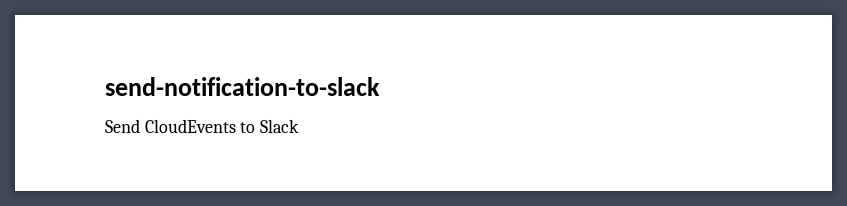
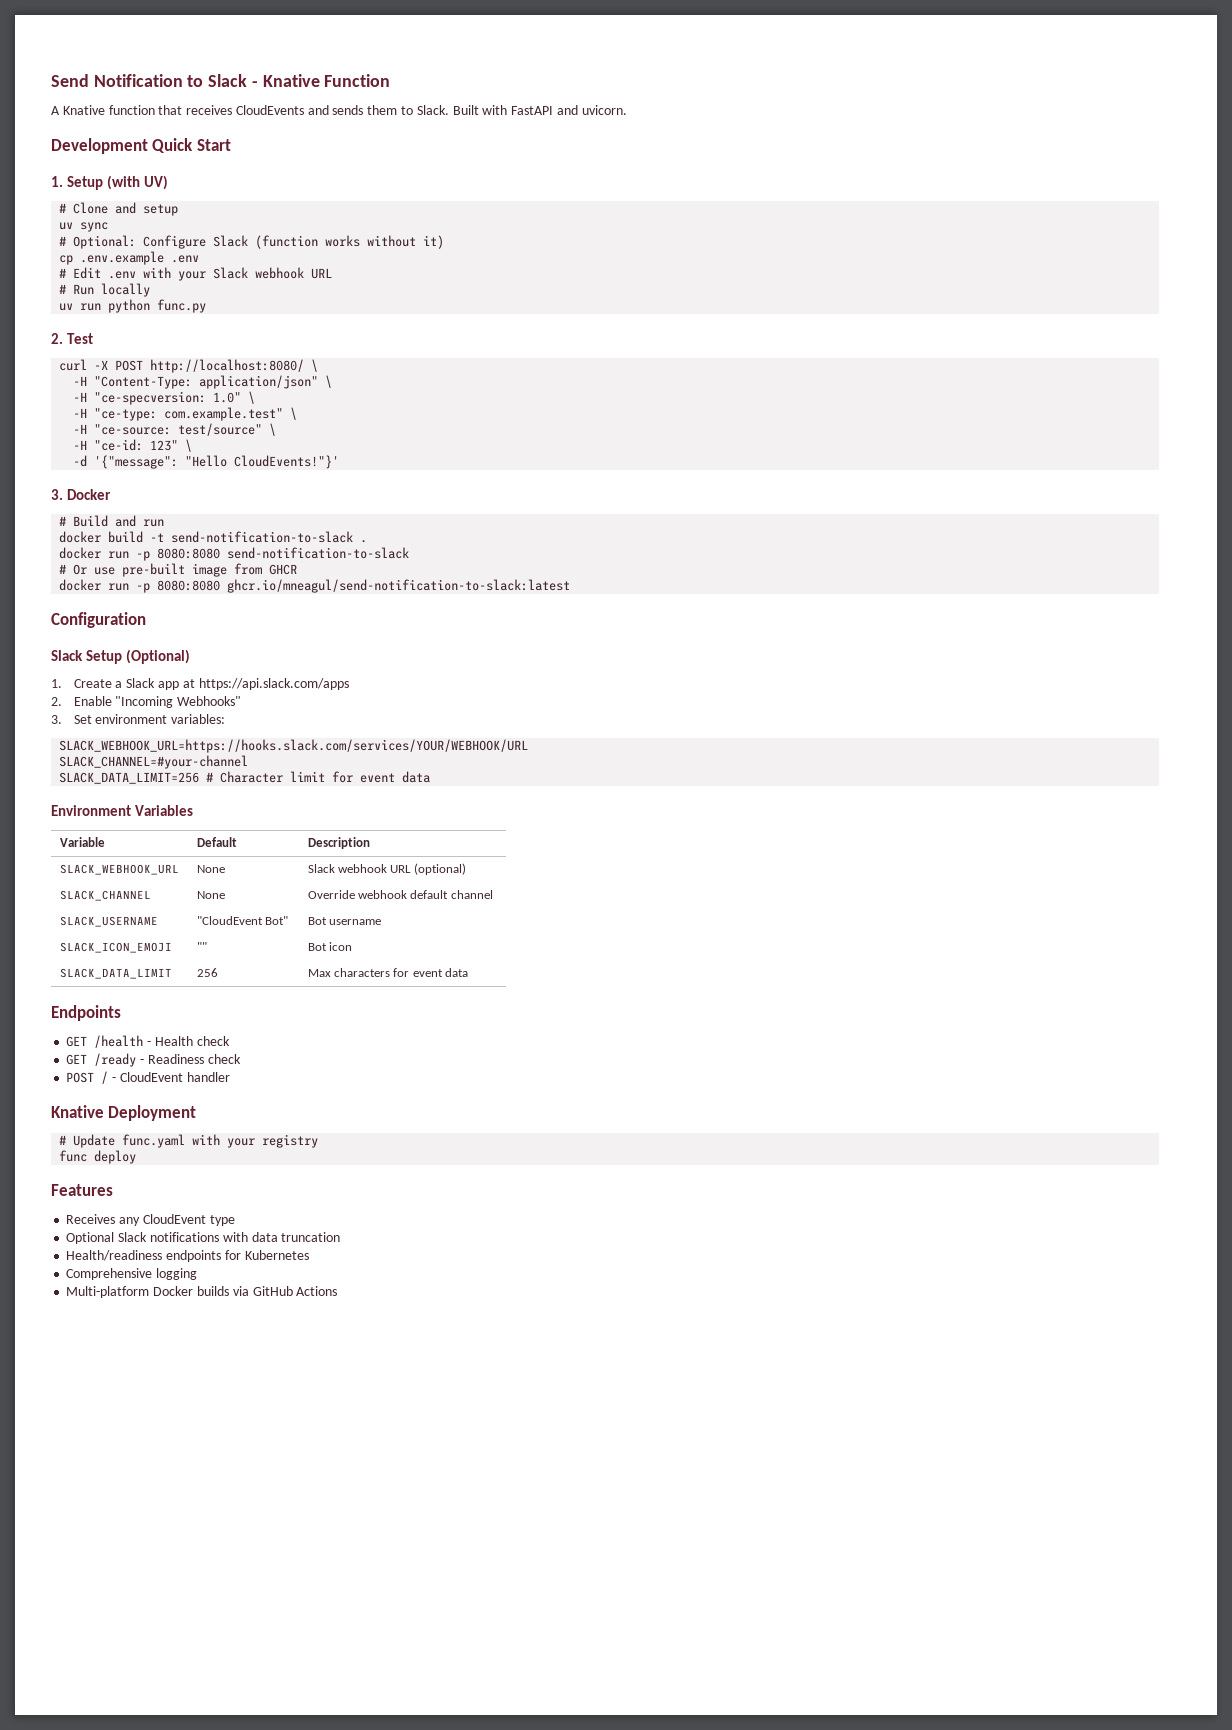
[105,77,380,96] [105,119,300,133] send-notification-to-slack // Send CloudEvents to Slack -> [51,74,391,87] [51,105,627,115] [51,138,231,154] [51,175,169,190] [59,202,179,216] [59,222,109,232] [59,235,445,249] [59,251,200,265] [59,267,333,281] [59,283,151,297] [59,299,207,313] [51,333,94,344] [59,359,319,373] [73,375,333,389] [73,391,256,405] [73,407,298,421] [73,423,277,436] [73,439,193,452] [73,455,340,469] [51,489,112,500] [59,515,165,527] [59,531,368,543] [59,547,410,561] [59,563,298,577] [59,579,571,593] [51,612,146,628] [51,649,191,664] [51,678,349,690] [51,696,242,708] [51,714,226,724] [59,739,529,753] [59,755,249,769] [59,771,431,784] [51,805,194,816] [59,837,105,847] [196,837,237,847] [307,837,370,849] [59,864,179,875] [196,865,225,873] [307,863,466,875] [59,890,151,901] [196,891,225,899] [307,890,493,899] [59,916,158,927] [196,916,289,925] [307,917,382,925] [59,942,172,953] [196,942,207,951] [307,942,353,951] [59,968,172,979] [196,968,218,977] [307,968,469,977] [51,1005,121,1021] [66,1035,230,1048] [66,1053,241,1067] [66,1071,230,1084] [51,1105,197,1121] [59,1134,319,1148] [59,1150,137,1164] [51,1184,113,1196] [66,1214,235,1226] [66,1232,341,1244] [66,1250,309,1262] [66,1268,198,1280] [66,1286,338,1298] Send Notification to Slack - Knative Function // A Knative function that receives CloudEvents and sends them to Slack. Built with FastAPI and uvicorn. // Development Quick Start // 1. Setup (with UV) // # Clone and setup // uv sync // # Optional: Configure Slack (function works without it) // cp .env.example .env // # Edit .env with your Slack webhook URL // # Run locally // uv run python func.py // 2. Test // curl -X POST http://localhost:8080/ \ // -H "Content-Type: application/json" \ // -H "ce-specversion: 1.0" \ // -H "ce-type: com.example.test" \ // -H "ce-source: test/source" \ // -H "ce-id: 123" \ // -d '{"message": "Hello CloudEvents!"}' // 3. Docker // # Build and run // docker build -t send-notification-to-slack . // docker run -p 8080:8080 send-notification-to-slack // # Or use pre-built image from GHCR // docker run -p 8080:8080 ghcr.io/mneagul/send-notification-to-slack:latest // Configuration // Slack Setup (Optional) // 1. Create a Slack app at https://api.slack.com/apps // 2. Enable "Incoming Webhooks" // 3. Set environment variables: // SLACK_WEBHOOK_URL=https://hooks.slack.com/services/YOUR/WEBHOOK/URL // SLACK_CHANNEL=#your-channel // SLACK_DATA_LIMIT=256 # Character limit for event data // Environment Variables // Variable | Default | Description // SLACK_WEBHOOK_URL | None | Slack webhook URL (optional) // SLACK_CHANNEL | None | Override webhook default channel // SLACK_USERNAME | "CloudEvent Bot" | Bot username // SLACK_ICON_EMOJI | "" | Bot icon // SLACK_DATA_LIMIT | 256 | Max characters for event data // Endpoints // GET /health - Health check // GET /ready - Readiness check // POST / - CloudEvent handler // Knative Deployment // # Update func.yaml with your registry // func deploy // Features // Receives any CloudEvent type // Optional Slack notifications with data truncation // Health/readiness endpoints for Kubernetes // Comprehensive logging // Multi-platform Docker builds via GitHub Actions

